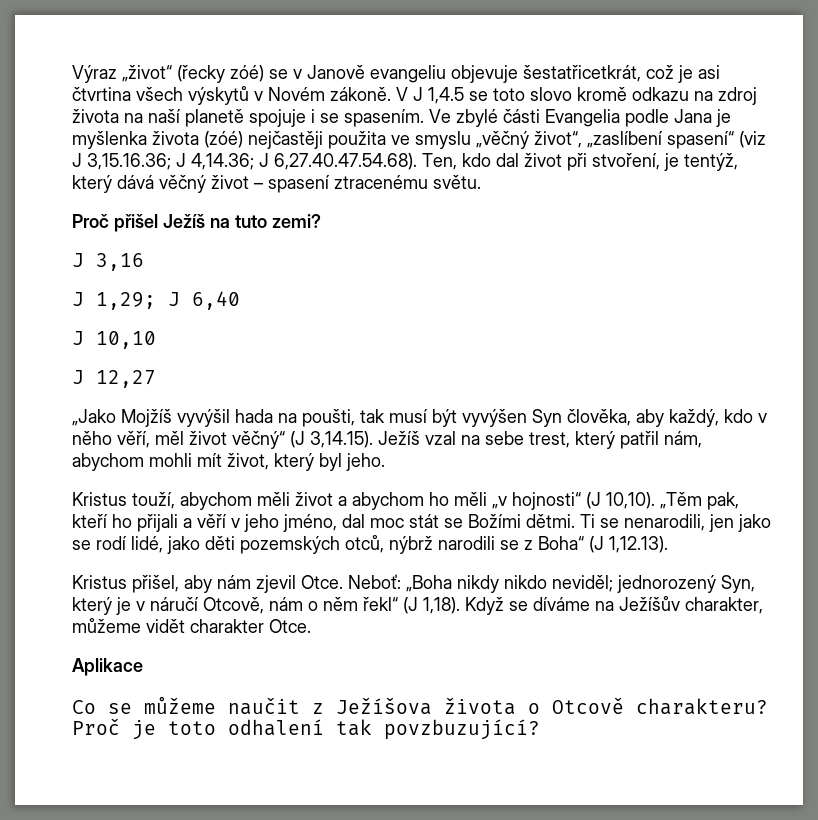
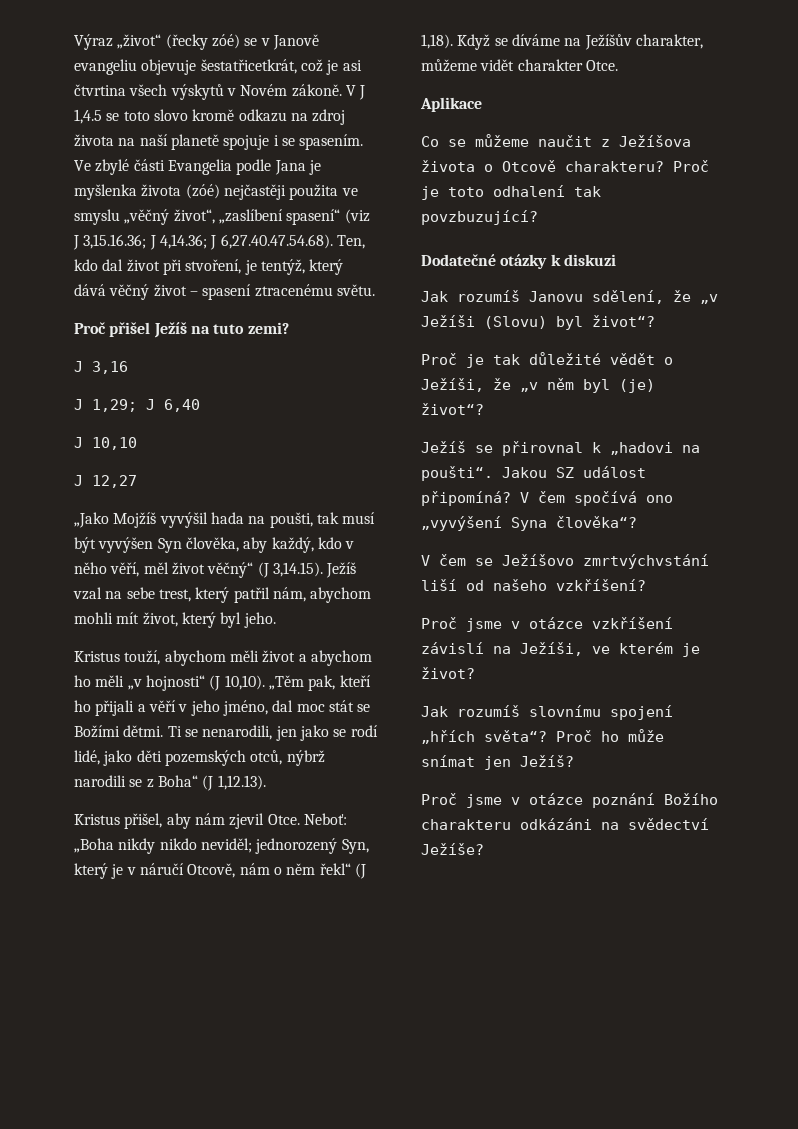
(540, 729) none -> [421,254,616,269] [421,290,718,304] [421,315,655,330] [421,352,673,368] [421,378,655,393] [421,403,484,415] [421,441,700,456] [421,466,646,481] [421,491,673,506] [421,516,637,531] [421,554,709,569] [421,579,646,591] [421,617,673,632] [421,642,700,657] [421,667,475,679] [421,705,673,720] [421,729,664,744] [421,755,574,770] [421,793,718,808] [421,818,709,830] [421,843,484,855] // Dodatečné otázky k diskuzi // Jak rozumíš Janovu sdělení, že „v Ježíši (Slovu) byl život“? // Proč je tak důležité vědět o Ježíši, že „v něm byl (je) život“? // Ježíš se přirovnal k „hadovi na poušti“. Jakou SZ událost připomíná? V čem spočívá ono „vyvýšení Syna člověka“? // V čem se Ježíšovo zmrtvýchvstání liší od našeho vzkříšení? // Proč jsme v otázce vzkříšení závislí na Ježíši, ve kterém je život? // Jak rozumíš slovnímu spojení „hřích světa“? Proč ho může snímat jen Ježíš? // Proč jsme v otázce poznání Božího charakteru odkázáni na svědectví Ježíše?

